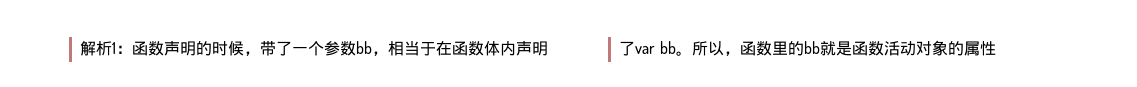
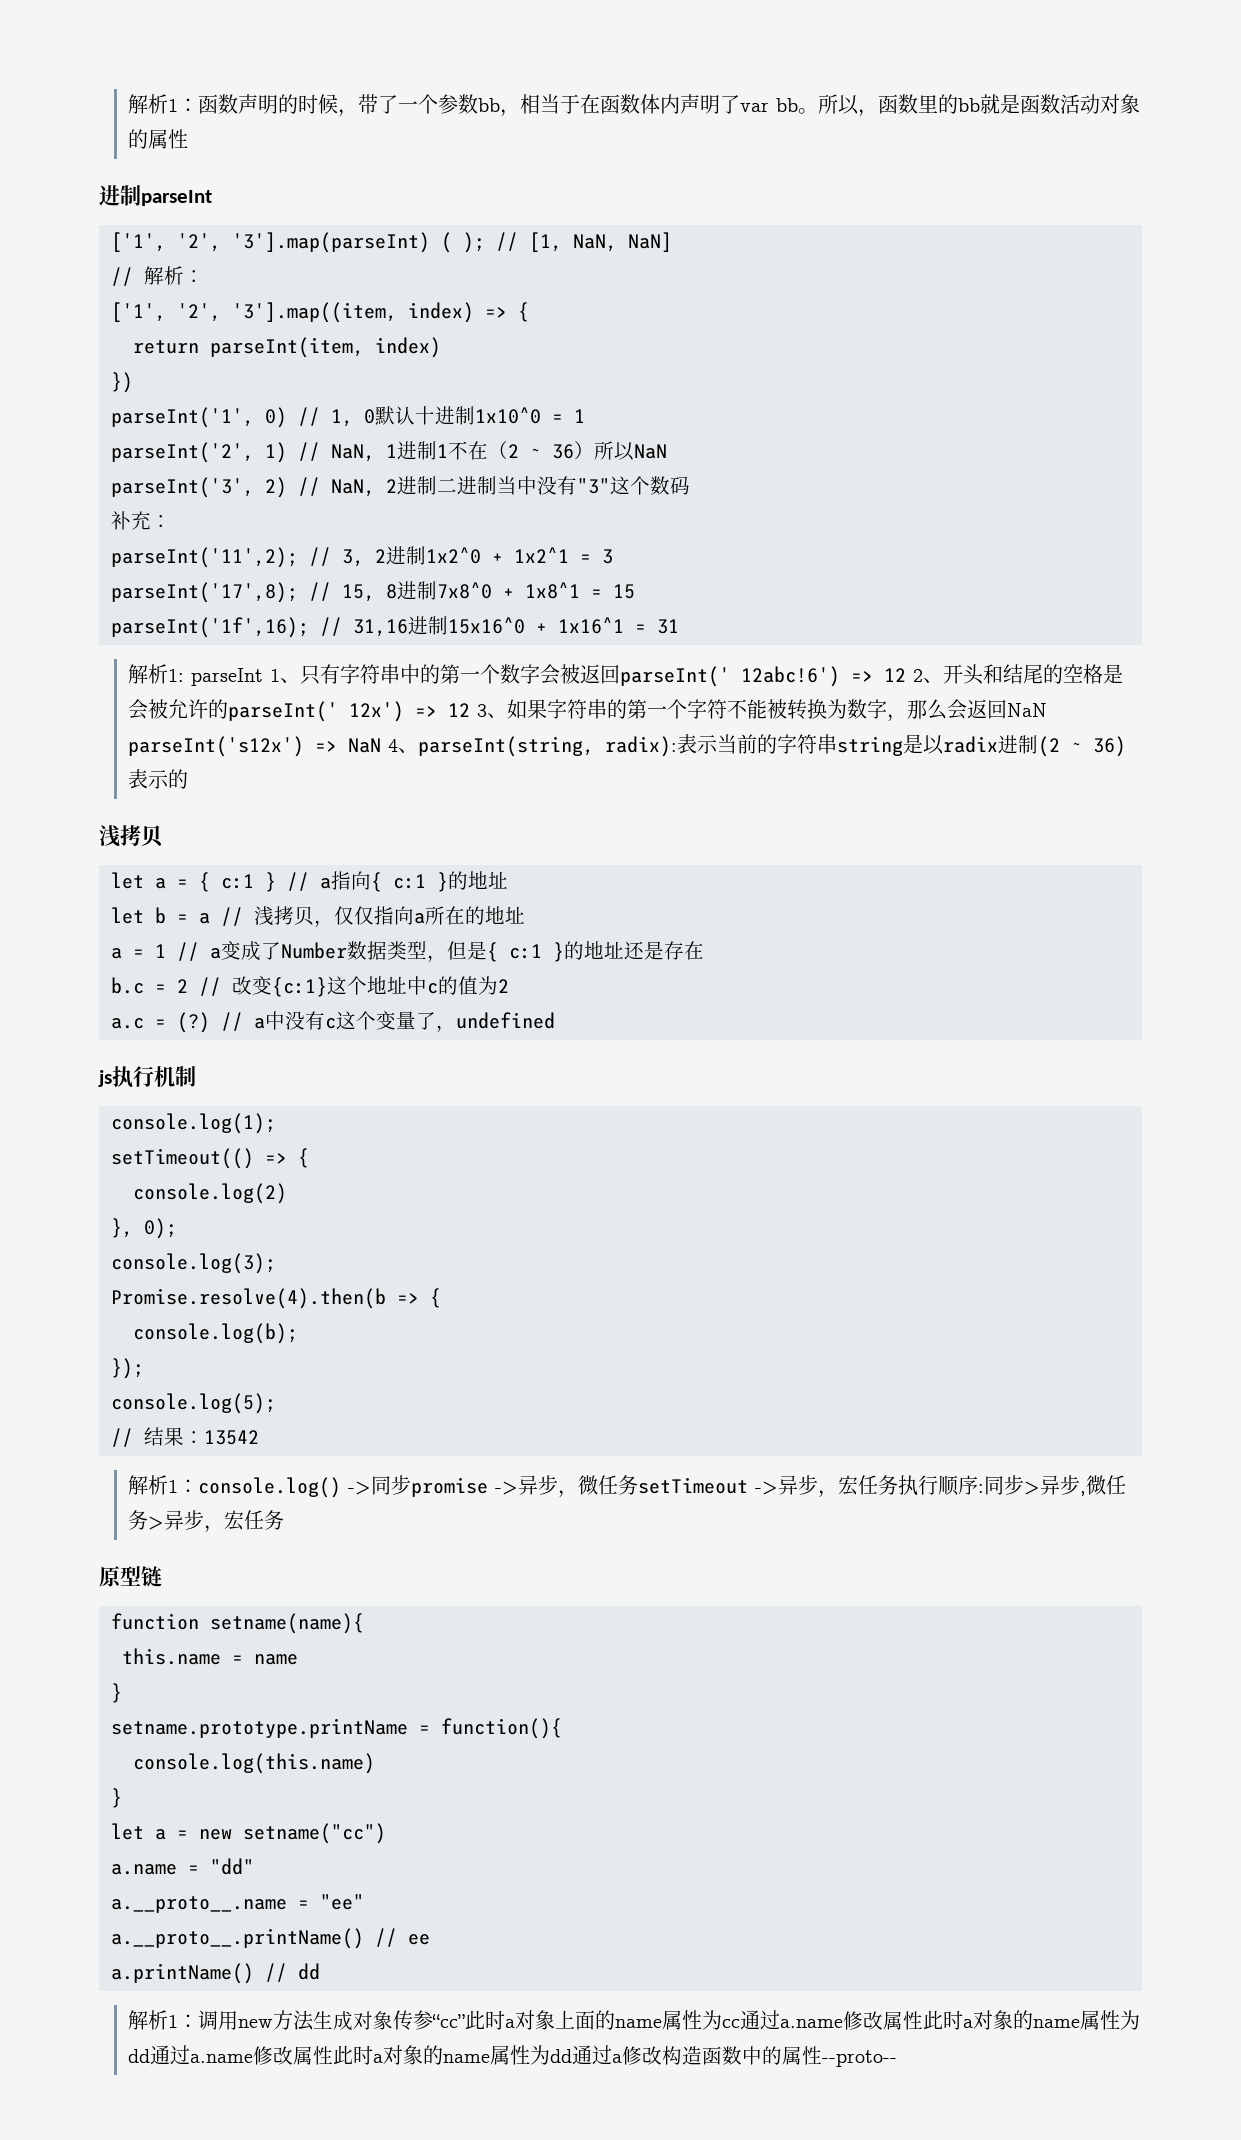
(996, 48) none -> [99,185,212,206] [111,232,672,253] [111,266,204,286] [111,302,529,323] [133,337,441,358] [111,372,133,393] [111,406,585,428] [111,441,667,463] [111,476,690,498] [111,511,171,530] [111,546,613,568] [111,581,635,603] [111,616,679,638] [127,664,1123,687] [127,699,1047,722] [127,734,1126,757] [127,769,188,789] [99,825,163,847] [111,871,508,892] [111,906,525,927] [111,941,704,962] [111,976,509,997] [111,1011,555,1033] [98,1066,196,1088] [111,1113,276,1134] [111,1148,309,1169] [133,1183,287,1204] [111,1218,177,1239] [111,1253,276,1274] [111,1288,441,1309] [133,1323,298,1344] [111,1358,144,1379] [111,1393,276,1414] [111,1427,259,1447] [127,1475,1126,1498] [127,1510,284,1533] [99,1566,162,1587] [111,1613,364,1634] [122,1648,298,1665] [111,1683,122,1703] [111,1718,562,1739] [133,1753,375,1774] [111,1788,122,1808] [111,1823,386,1844] [111,1858,254,1875] [111,1894,364,1913] [111,1928,430,1949] [111,1963,320,1984] [127,2010,1140,2031] [127,2045,897,2067] // 进制parseInt // ['1', '2', '3'].map(parseInt) ( ); // [1, NaN, NaN] // // 解析： // ['1', '2', '3'].map((item, index) => { // return parseInt(item, index) // }) // parseInt('1', 0) // 1, 0默认十进制1x10^0 = 1 // parseInt('2', 1) // NaN, 1进制1不在（2 ~ 36）所以NaN // parseInt('3', 2) // NaN, 2进制二进制当中没有"3"这个数码 // 补充： // parseInt('11',2); // 3, 2进制1x2^0 + 1x2^1 = 3 // parseInt('17',8); // 15, 8进制7x8^0 + 1x8^1 = 15 // parseInt('1f',16); // 31,16进制15x16^0 + 1x16^1 = 31 // 解析1: parseInt 1、只有字符串中的第一个数字会被返回parseInt(' 12abc!6') => 12 2、开头和结尾的空格是会被允许的parseInt(' 12x') => 12 3、如果字符串的第一个字符不能被转换为数字，那么会返回NaN parseInt('s12x') => NaN 4、parseInt(string, radix):表示当前的字符串string是以radix进制(2 ~ 36)表示的 // 浅拷贝 // let a = { c:1 } // a指向{ c:1 }的地址 // let b = a // 浅拷贝，仅仅指向a所在的地址 // a = 1 // a变成了Number数据类型，但是{ c:1 }的地址还是存在 // b.c = 2 // 改变{c:1}这个地址中c的值为2 // a.c = (?) // a中没有c这个变量了，undefined // js执行机制 // console.log(1); // setTimeout(() => { // console.log(2) // }, 0); // console.log(3); // Promise.resolve(4).then(b => { // console.log(b); // }); // console.log(5); // // 结果：13542 // 解析1：console.log() ->同步promise ->异步，微任务setTimeout ->异步，宏任务执行顺序:同步>异步,微任务>异步，宏任务 // 原型链 // function setname(name){ // this.name = name // } // setname.prototype.printName = function(){ // console.log(this.name) // } // let a = new setname("cc") // a.name = "dd" // a.__proto__.name = "ee" // a.__proto__.printName() // ee // a.printName() // dd // 解析1：调用new方法生成对象传参“cc”此时a对象上面的name属性为cc通过a.name修改属性此时a对象的name属性为dd通过a.name修改属性此时a对象的name属性为dd通过a修改构造函数中的属性--proto--

